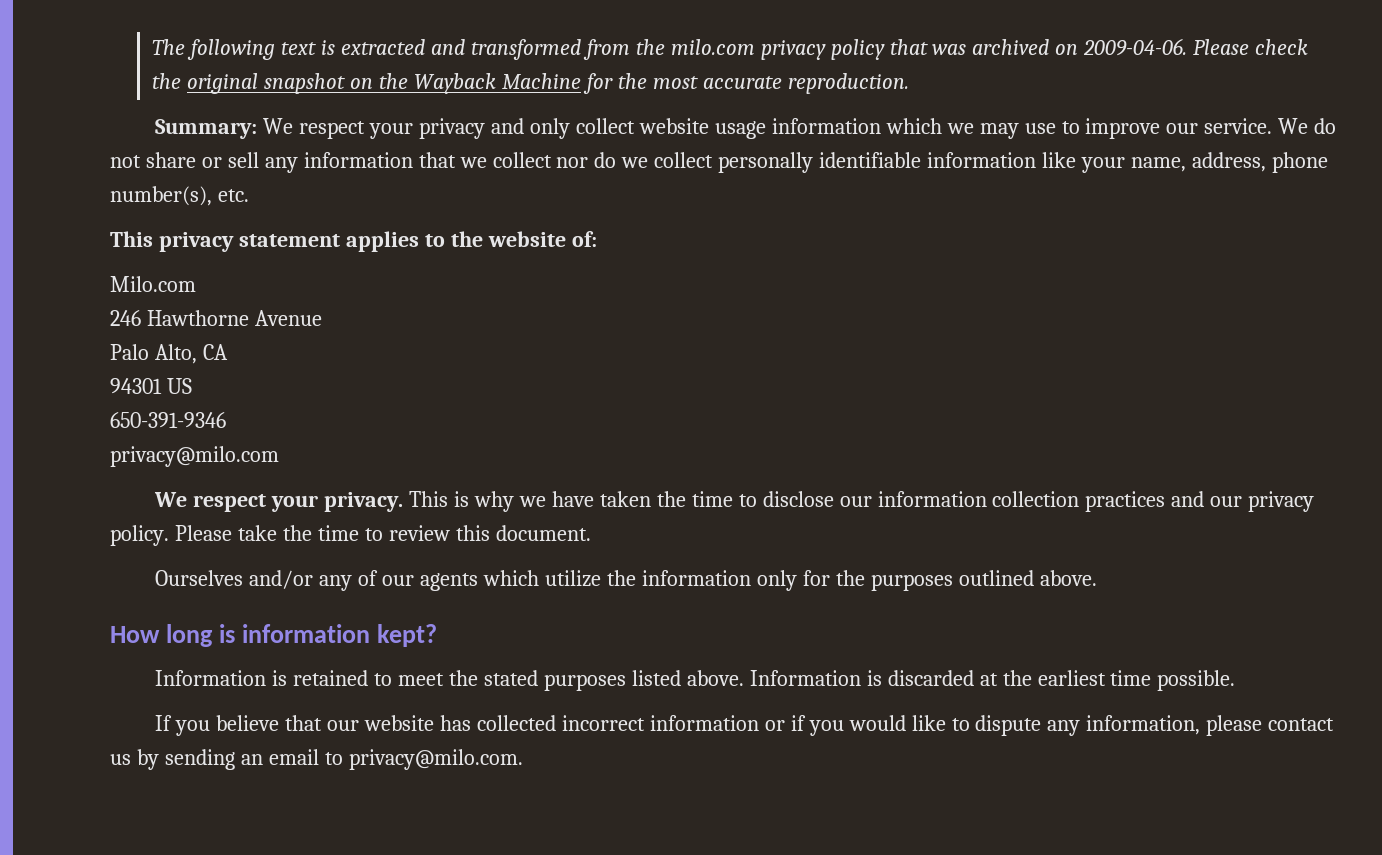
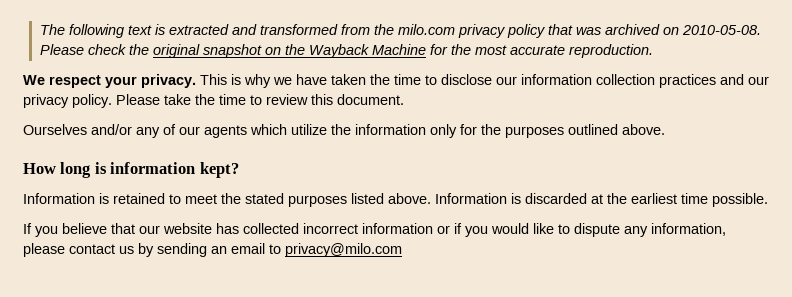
[1083,38,1188,56] 2009-04-06. -> [681,25,761,35] 2010-05-08.
[155,118,1337,139] [110,152,1328,173] [110,186,249,206] [110,231,597,252] [110,276,196,292] [110,310,322,326] [110,344,228,364] [110,378,192,394] [110,412,226,428] [110,446,279,467] // Summary: We respect your privacy and only collect website usage information which we may use to improve our service. We do not share or sell any information that we collect nor do we collect personally identifiable information like your name, address, phone number(s), etc. // This privacy statement applies to the website of: // Milo.com // 246 Hawthorne Avenue // Palo Alto, CA // 94301 US // 650-391-9346 // privacy@milo.com -> (653, 51) none
[348,749,523,770] privacy@milo.com. -> [285,243,402,257] privacy@milo.com

